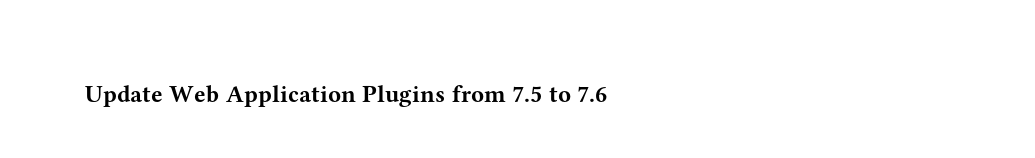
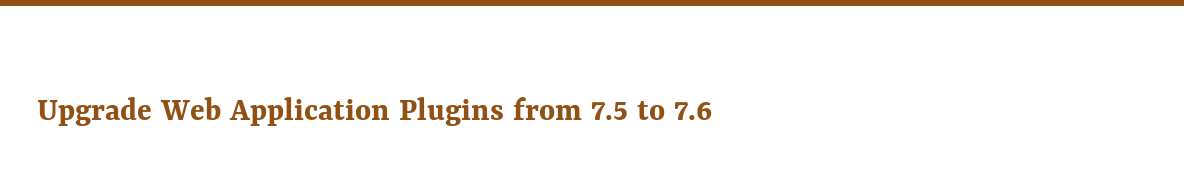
[85,85,163,107] Update -> [37,97,152,126] Upgrade

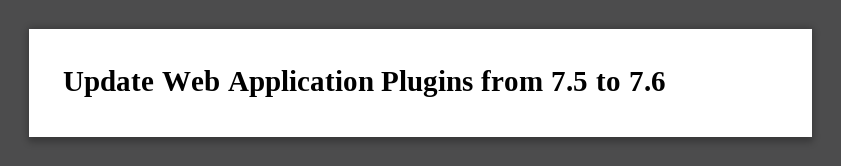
[37,97,152,126] Upgrade -> [63,70,154,97] Update

